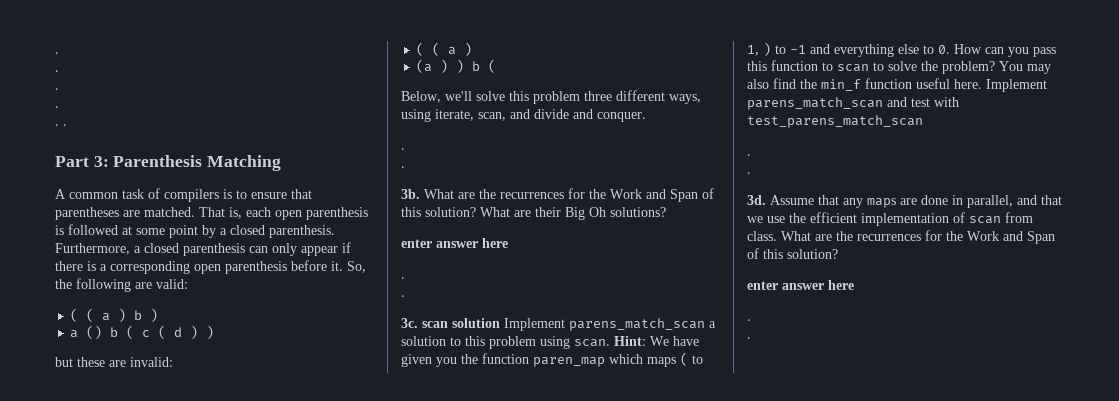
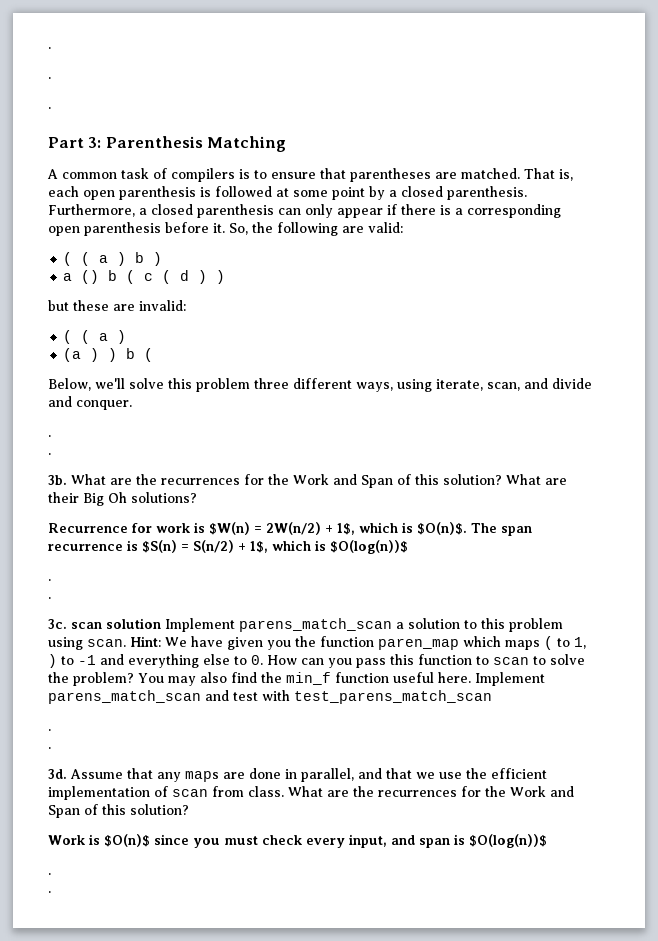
[55,52,59,54] [55,70,59,72] [55,88,59,90] [55,106,59,108] [55,124,67,126] . // . // . // . // . . -> [48,47,51,49] [48,77,51,79] [48,107,51,109] . // . // .
[401,238,508,248] enter answer here -> [48,522,532,536] [48,540,408,554] Recurrence for work is $W(n) = 2W(n/2) + 1$, which is $O(n)$. The span recurrence is $S(n) = S(n/2) + 1$, which is $O(log(n))$
[747,280,854,290] enter answer here -> [48,834,547,848] Work is $O(n)$ since you must check every input, and span is $O(log(n))$

